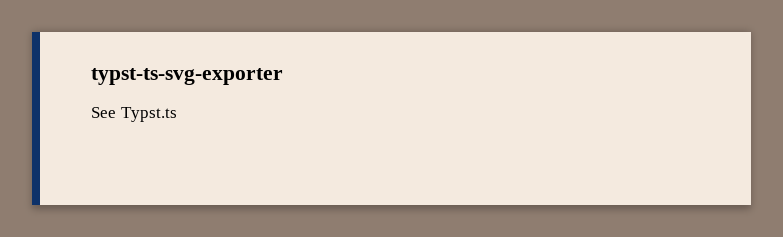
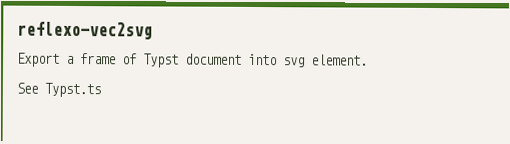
[91,68,283,85] typst-ts-svg-exporter -> [17,21,153,40] [17,52,368,68] reflexo-vec2svg // Export a frame of Typst document into svg element.

